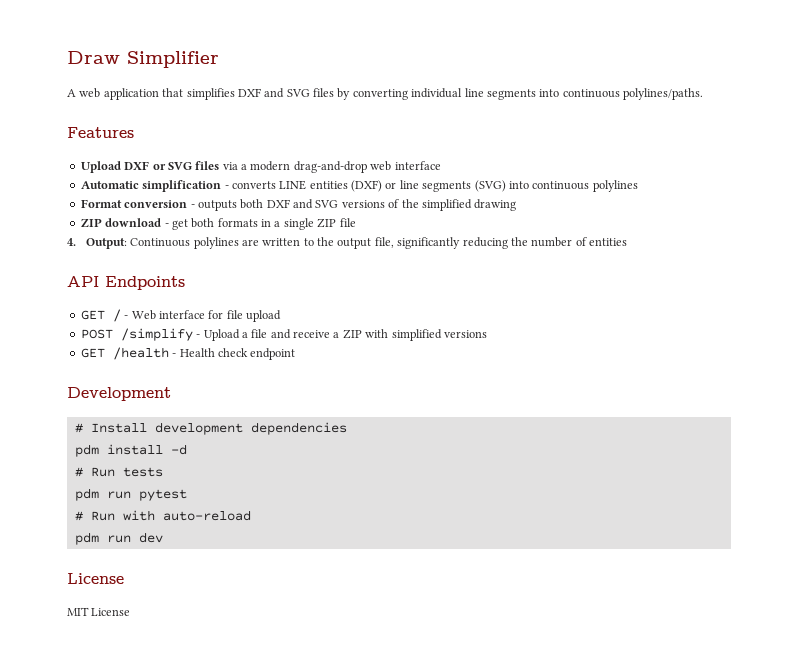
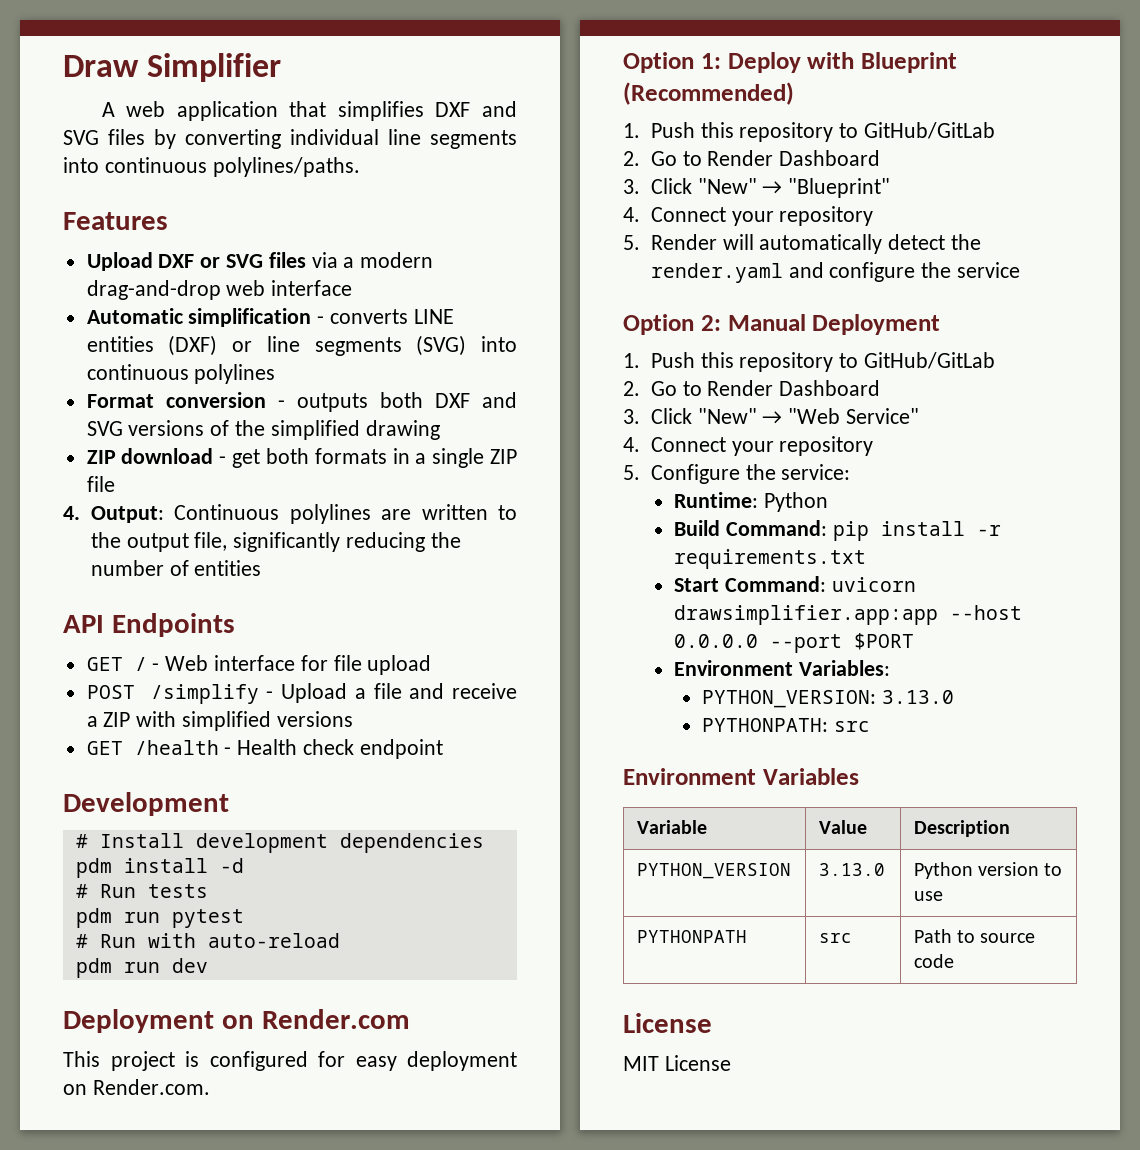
(163, 537) none -> [63,1009,410,1033] [63,1051,517,1071] [63,1079,210,1095] [623,52,957,73] [623,82,794,105] [623,122,996,142] [623,150,881,166] [623,178,891,198] [623,206,874,226] [623,234,982,254] [650,262,1021,283] [623,314,941,335] [623,352,996,372] [623,380,881,396] [623,408,920,424] [623,436,874,456] [623,464,851,484] [674,492,829,512] [674,520,1002,541] [674,549,867,569] [674,576,917,592] [674,605,1023,625] [674,633,915,653] [674,660,891,676] [702,690,955,708] [702,718,871,732] [623,768,859,785] [636,820,707,834] [818,820,867,834] [913,820,1010,837] [636,863,791,879] [818,863,885,876] [913,862,1063,879] [913,891,943,901] [636,930,747,943] [818,933,852,943] [913,929,1036,943] [913,954,954,968] // Deployment on Render.com // This project is configured for easy deployment on Render.com. // Option 1: Deploy with Blueprint (Recommended) // 1. Push this repository to GitHub/GitLab // 2. Go to Render Dashboard // 3. Click "New" → "Blueprint" // 4. Connect your repository // 5. Render will automatically detect the render.yaml and configure the service // Option 2: Manual Deployment // 1. Push this repository to GitHub/GitLab // 2. Go to Render Dashboard // 3. Click "New" → "Web Service" // 4. Connect your repository // 5. Configure the service: // Runtime: Python // Build Command: pip install -r requirements.txt // Start Command: uvicorn drawsimplifier.app:app --host 0.0.0.0 --port $PORT // Environment Variables: // PYTHON_VERSION: 3.13.0 // PYTHONPATH: src // Environment Variables // Variable | Value | Description // PYTHON_VERSION | 3.13.0 | Python version to use // PYTHONPATH | src | Path to source code

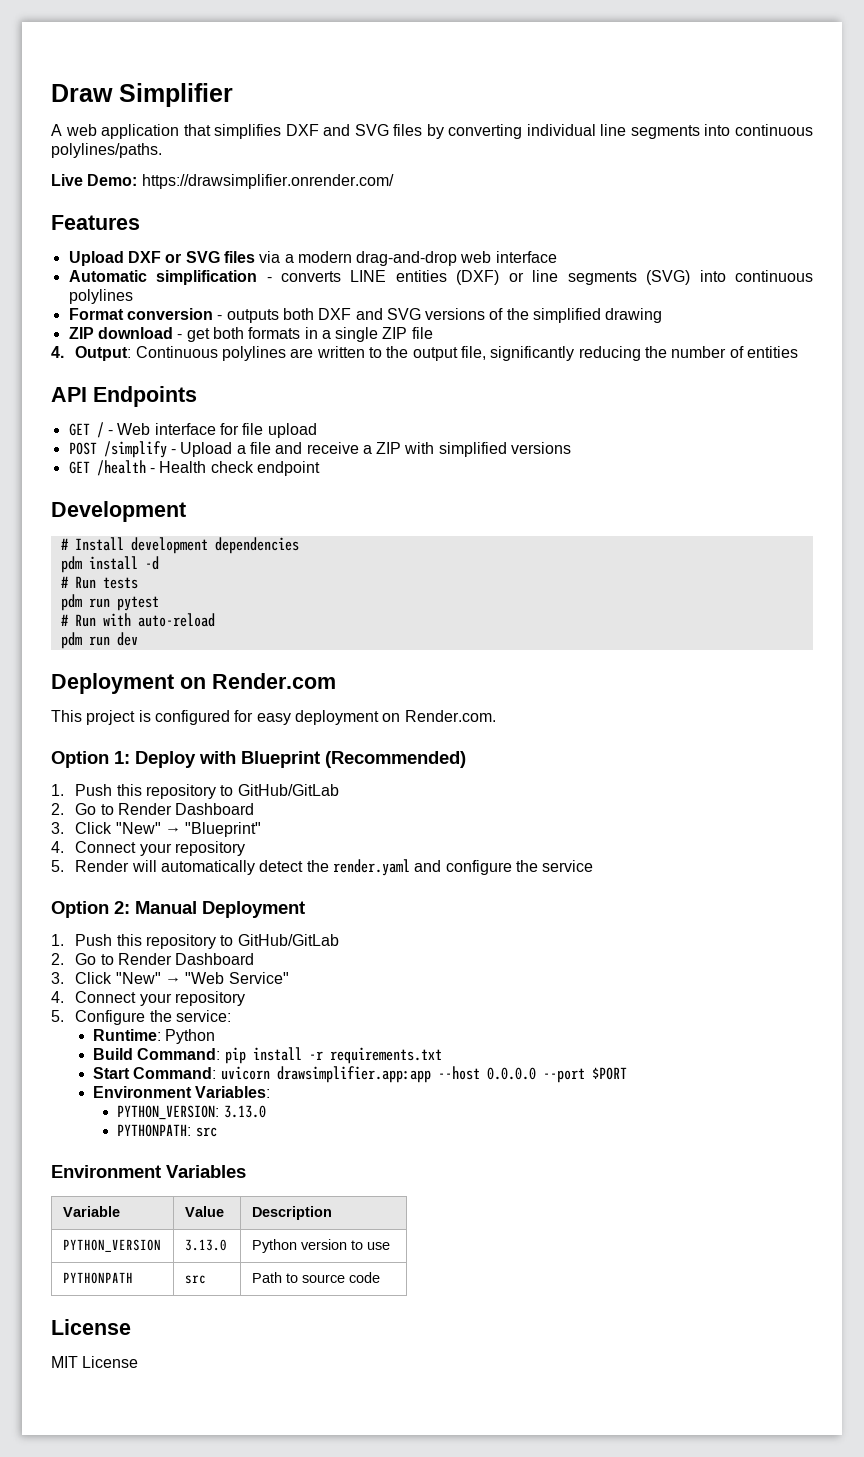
(360, 167) none -> [51,174,394,189] // Live Demo: https://drawsimplifier.onrender.com/

